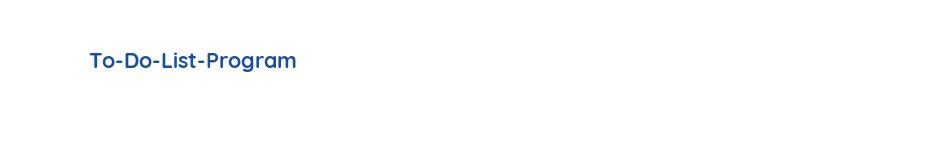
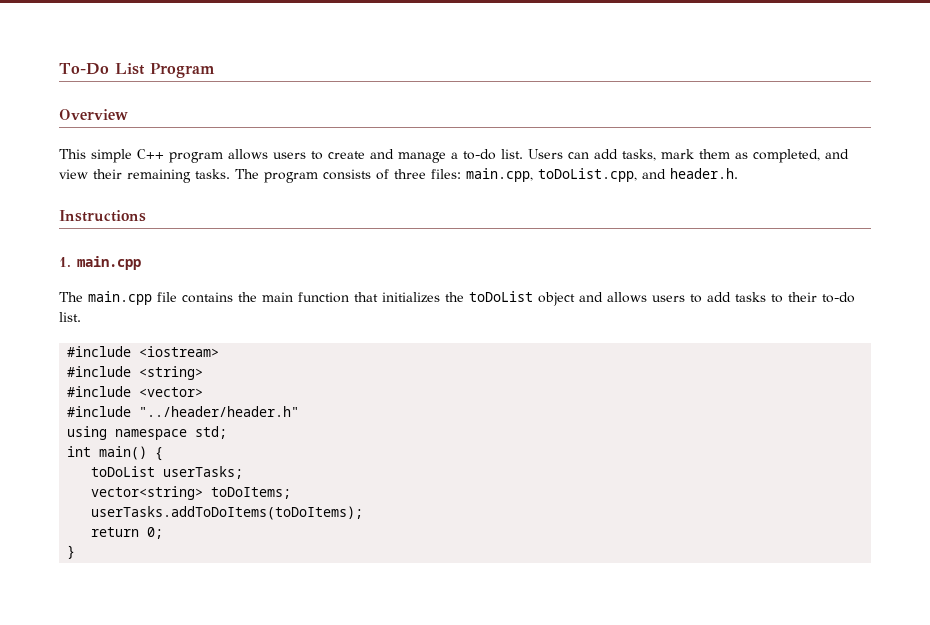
[89,52,297,72] To-Do-List-Program -> [59,63,215,78] [59,109,128,120] [59,149,849,163] [59,168,738,183] [59,210,146,222] [59,256,141,270] [59,291,855,306] [59,312,81,322] [67,346,220,357] [67,366,204,380] [67,386,204,397] [67,406,300,417] [67,426,228,440] [67,446,164,461] [91,466,244,479] [91,486,292,500] [91,506,364,520] [91,527,164,539] [67,545,76,559] To-Do List Program // Overview // This simple C++ program allows users to create and manage a to-do list. Users can add tasks, mark them as completed, and view their remaining tasks. The program consists of three files: main.cpp, toDoList.cpp, and header.h. // Instructions // 1. main.cpp // The main.cpp file contains the main function that initializes the toDoList object and allows users to add tasks to their to-do list. // #include <iostream> // #include <string> // #include <vector> // #include "../header/header.h" // using namespace std; // int main() { // toDoList userTasks; // vector<string> toDoItems; // userTasks.addToDoItems(toDoItems); // return 0; // }

